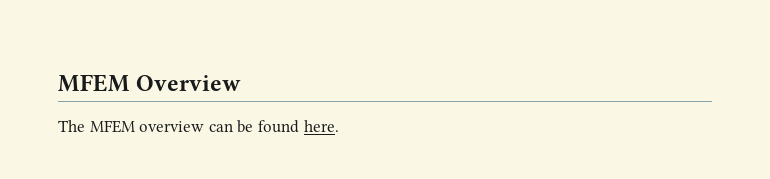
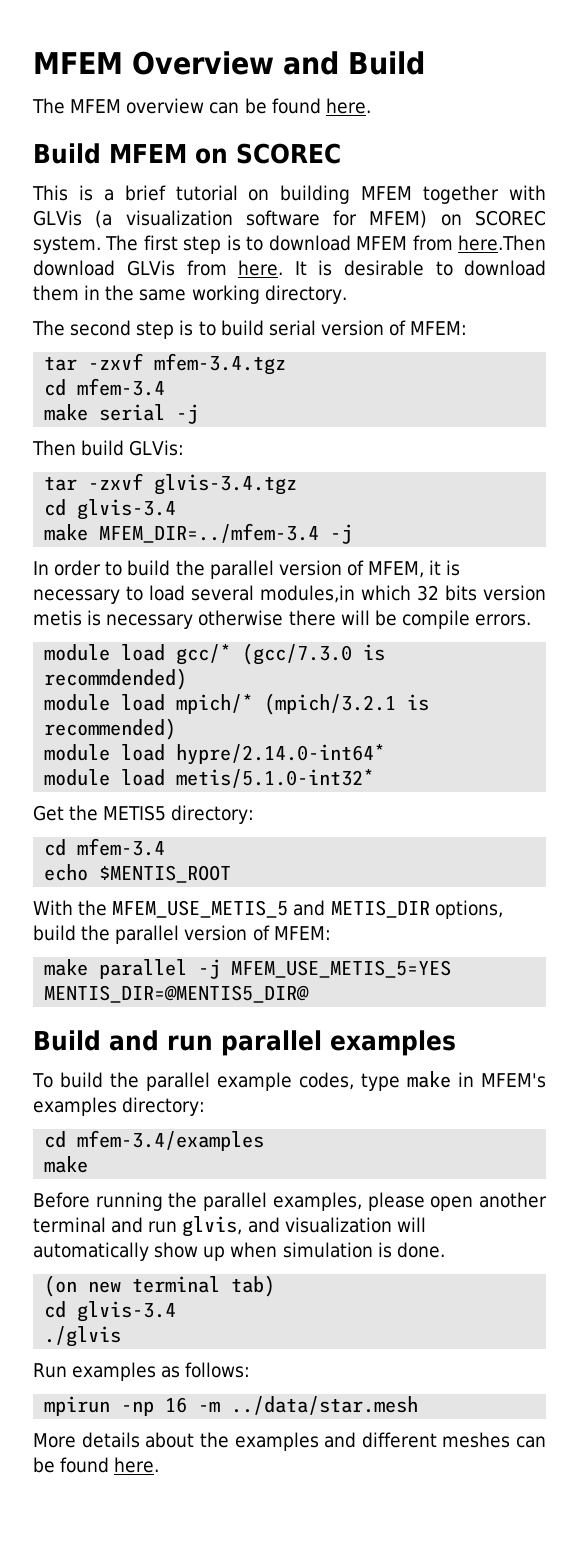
(242, 83) none -> [283,51,425,75] and Build
(339, 126) none -> [33,143,341,164] [32,185,546,204] [33,210,546,228] [33,235,547,254] [33,260,546,276] [33,285,347,304] [32,320,468,339] [44,353,287,375] [44,378,166,396] [44,404,199,424] [32,440,185,456] [44,473,298,495] [44,499,177,520] [44,523,353,544] [33,560,461,579] [33,585,546,604] [33,610,532,629] [44,643,386,665] [44,668,188,690] [44,693,430,715] [44,718,177,740] [44,744,386,765] [44,769,375,788] [33,805,255,824] [44,838,166,856] [44,864,232,883] [33,900,503,919] [33,925,331,944] [44,959,452,979] [44,985,310,1003] [33,1030,456,1056] [32,1071,546,1091] [33,1097,206,1116] [44,1130,265,1151] [44,1156,89,1173] [33,1192,547,1211] [33,1216,426,1237] [33,1242,445,1261] [44,1275,276,1297] [44,1301,177,1322] [44,1326,122,1347] [33,1362,251,1381] [44,1396,419,1416] [33,1432,546,1451] [33,1457,160,1473] // Build MFEM on SCOREC // This is a brief tutorial on building MFEM together with GLVis (a visualization software for MFEM) on SCOREC system. The first step is to download MFEM from here.Then download GLVis from here. It is desirable to download them in the same working directory. // The second step is to build serial version of MFEM: // tar -zxvf mfem-3.4.tgz // cd mfem-3.4 // make serial -j // Then build GLVis: // tar -zxvf glvis-3.4.tgz // cd glvis-3.4 // make MFEM_DIR=../mfem-3.4 -j // In order to build the parallel version of MFEM, it is necessary to load several modules,in which 32 bits version metis is necessary otherwise there will be compile errors. // module load gcc/* (gcc/7.3.0 is recommdended) // module load mpich/* (mpich/3.2.1 is recommended) // module load hypre/2.14.0-int64* // module load metis/5.1.0-int32* // Get the METIS5 directory: // cd mfem-3.4 // echo $MENTIS_ROOT // With the MFEM_USE_METIS_5 and METIS_DIR options, build the parallel version of MFEM: // make parallel -j MFEM_USE_METIS_5=YES MENTIS_DIR=@MENTIS5_DIR@ // Build and run parallel examples // To build the parallel example codes, type make in MFEM's examples directory: // cd mfem-3.4/examples // make // Before running the parallel examples, please open another terminal and run glvis, and visualization will automatically show up when simulation is done. // (on new terminal tab) // cd glvis-3.4 // ./glvis // Run examples as follows: // mpirun -np 16 -m ../data/star.mesh // More details about the examples and different meshes can be found here.

